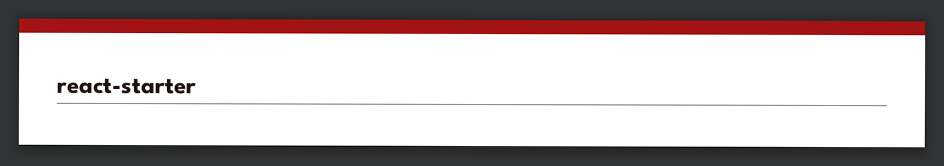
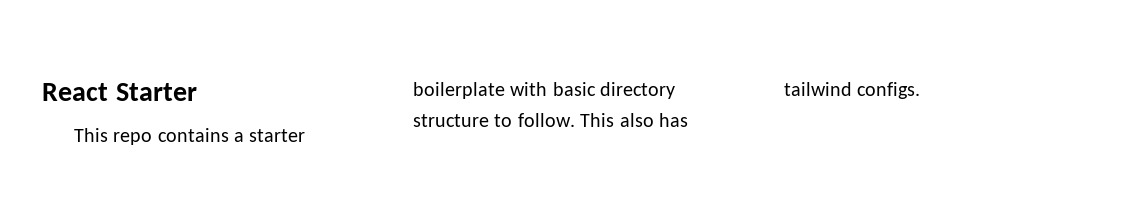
[56,77,197,95] react-starter -> [42,83,197,101] [73,128,306,145] [413,82,676,99] [413,113,688,127] [784,82,921,99] React Starter // This repo contains a starter boilerplate with basic directory structure to follow. This also has tailwind configs.

